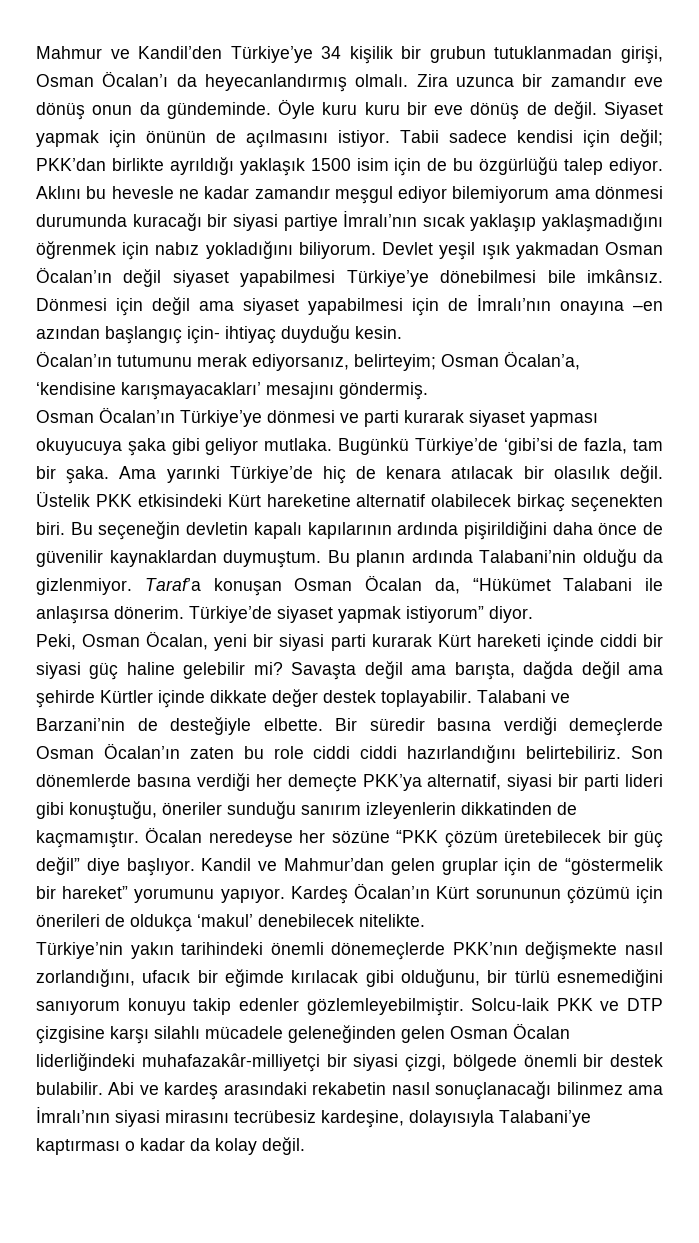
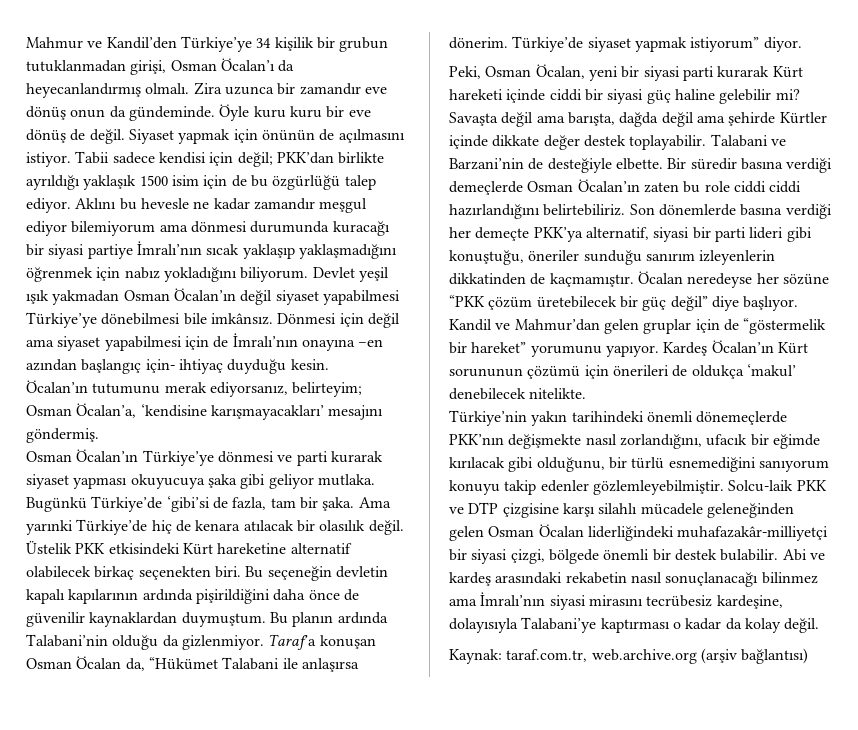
(305, 1146) none -> [449,648,809,664] // Kaynak: taraf.com.tr, web.archive.org (arşiv bağlantısı)

